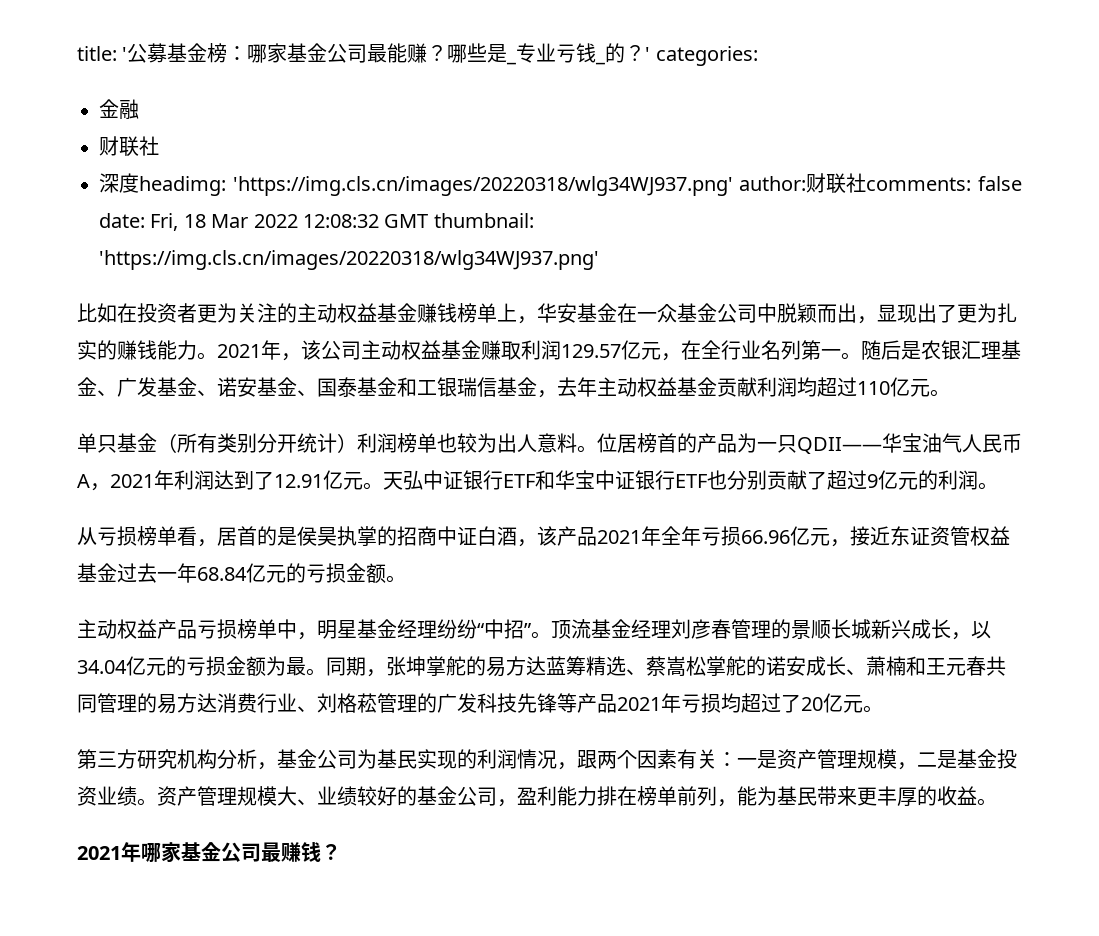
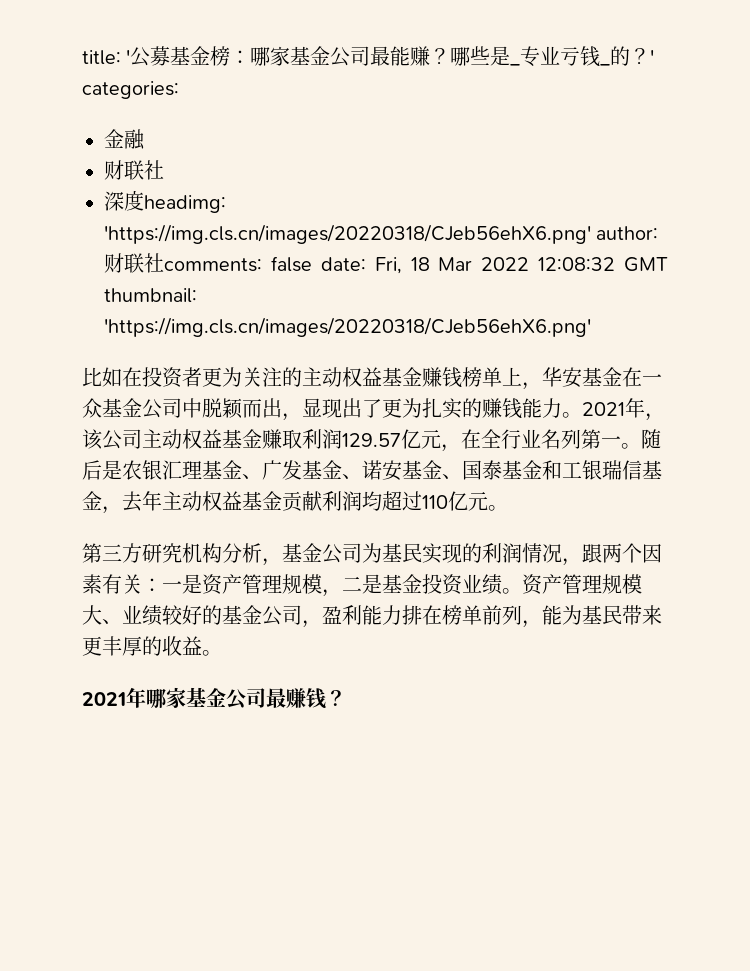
[232,176,733,196] 'https://img.cls.cn/images/20220318/wlg34WJ937.png' -> [104,224,591,244] 'https://img.cls.cn/images/20220318/CJeb56ehX6.png'
[99,250,599,270] 'https://img.cls.cn/images/20220318/wlg34WJ937.png' -> [104,317,591,337] 'https://img.cls.cn/images/20220318/CJeb56ehX6.png'
[77,433,1022,454] [77,470,998,491] [77,526,1010,547] [77,563,406,583] [77,619,991,640] [77,656,1006,677] [77,693,883,714] // 单只基金（所有类别分开统计）利润榜单也较为出人意料。位居榜首的产品为一只QDII——华宝油气人民币A，2021年利润达到了12.91亿元。天弘中证银行ETF和华宝中证银行ETF也分别贡献了超过9亿元的利润。 // 从亏损榜单看，居首的是侯昊执掌的招商中证白酒，该产品2021年全年亏损66.96亿元，接近东证资管权益基金过去一年68.84亿元的亏损金额。 // 主动权益产品亏损榜单中，明星基金经理纷纷“中招”。顶流基金经理刘彦春管理的景顺长城新兴成长，以34.04亿元的亏损金额为最。同期，张坤掌舵的易方达蓝筹精选、蔡嵩松掌舵的诺安成长、萧楠和王元春共同管理的易方达消费行业、刘格菘管理的广发科技先锋等产品2021年亏损均超过了20亿元。 -> (508, 508) none

